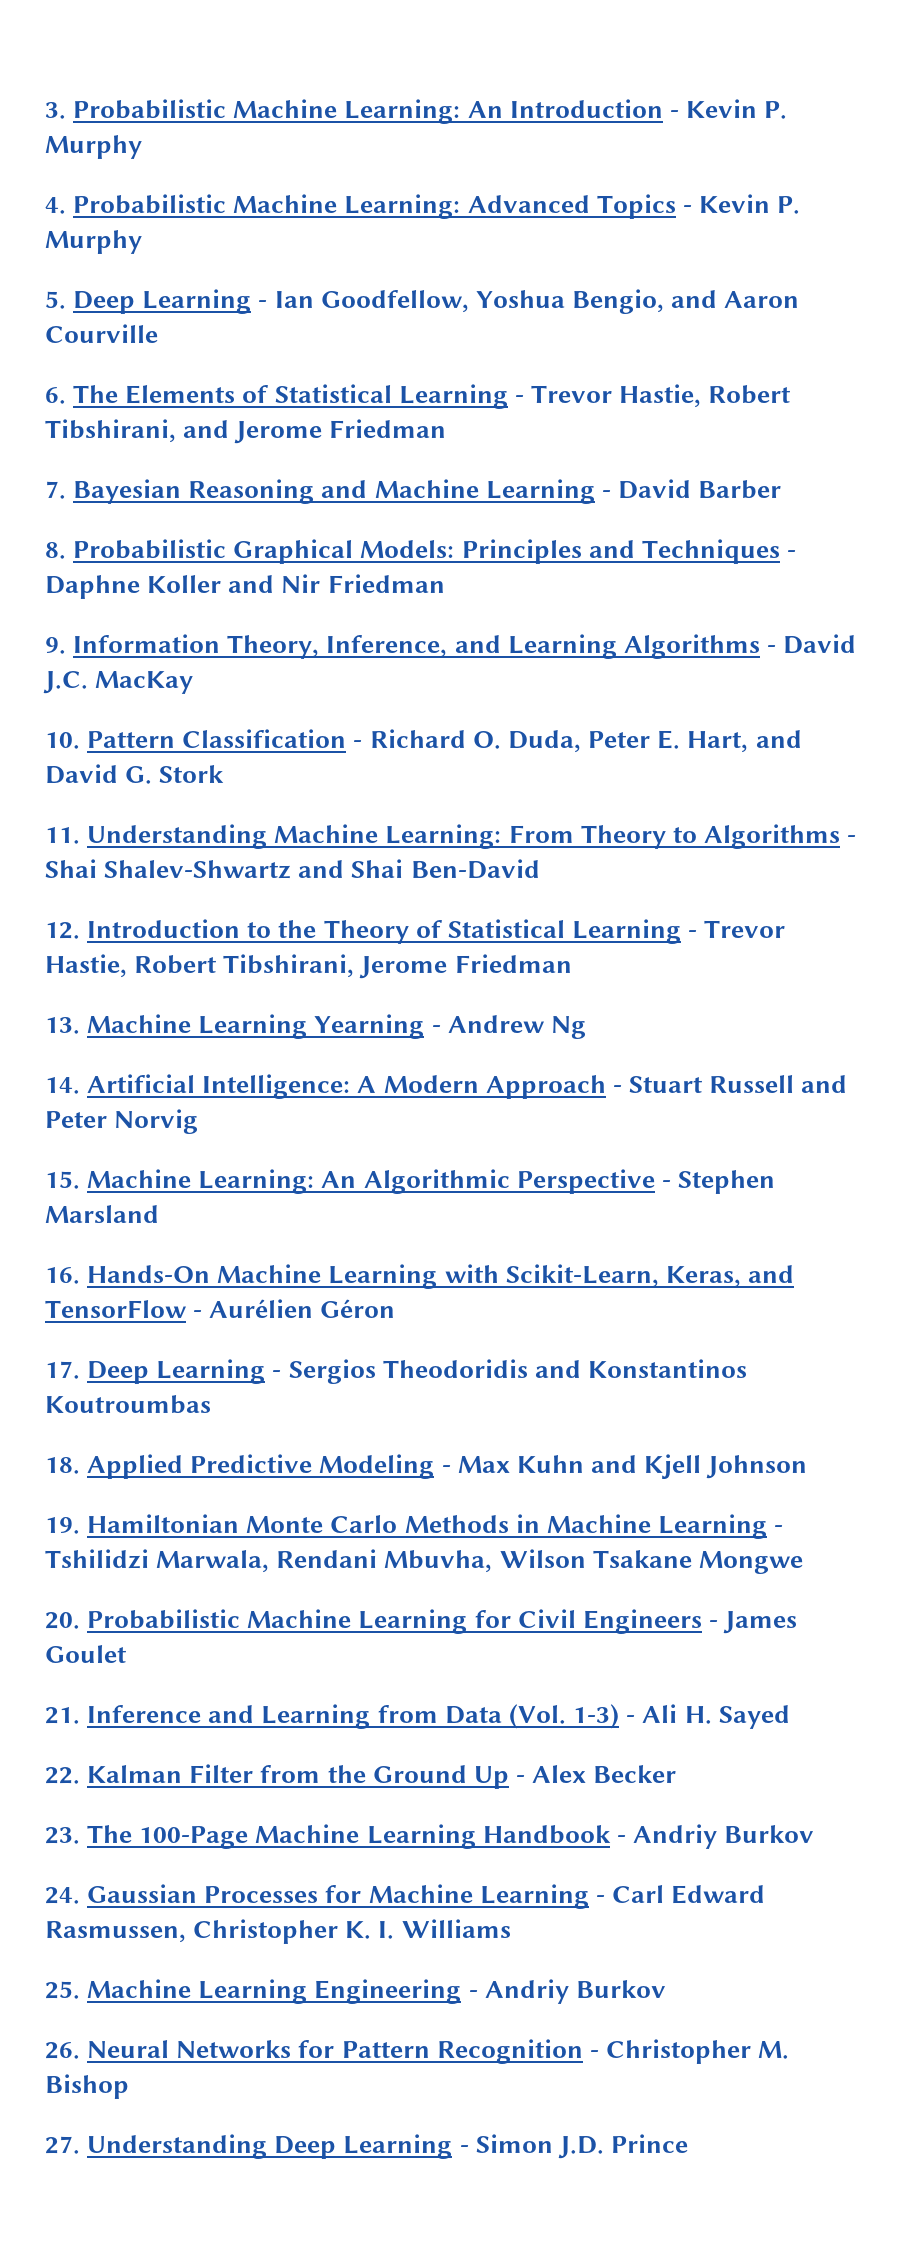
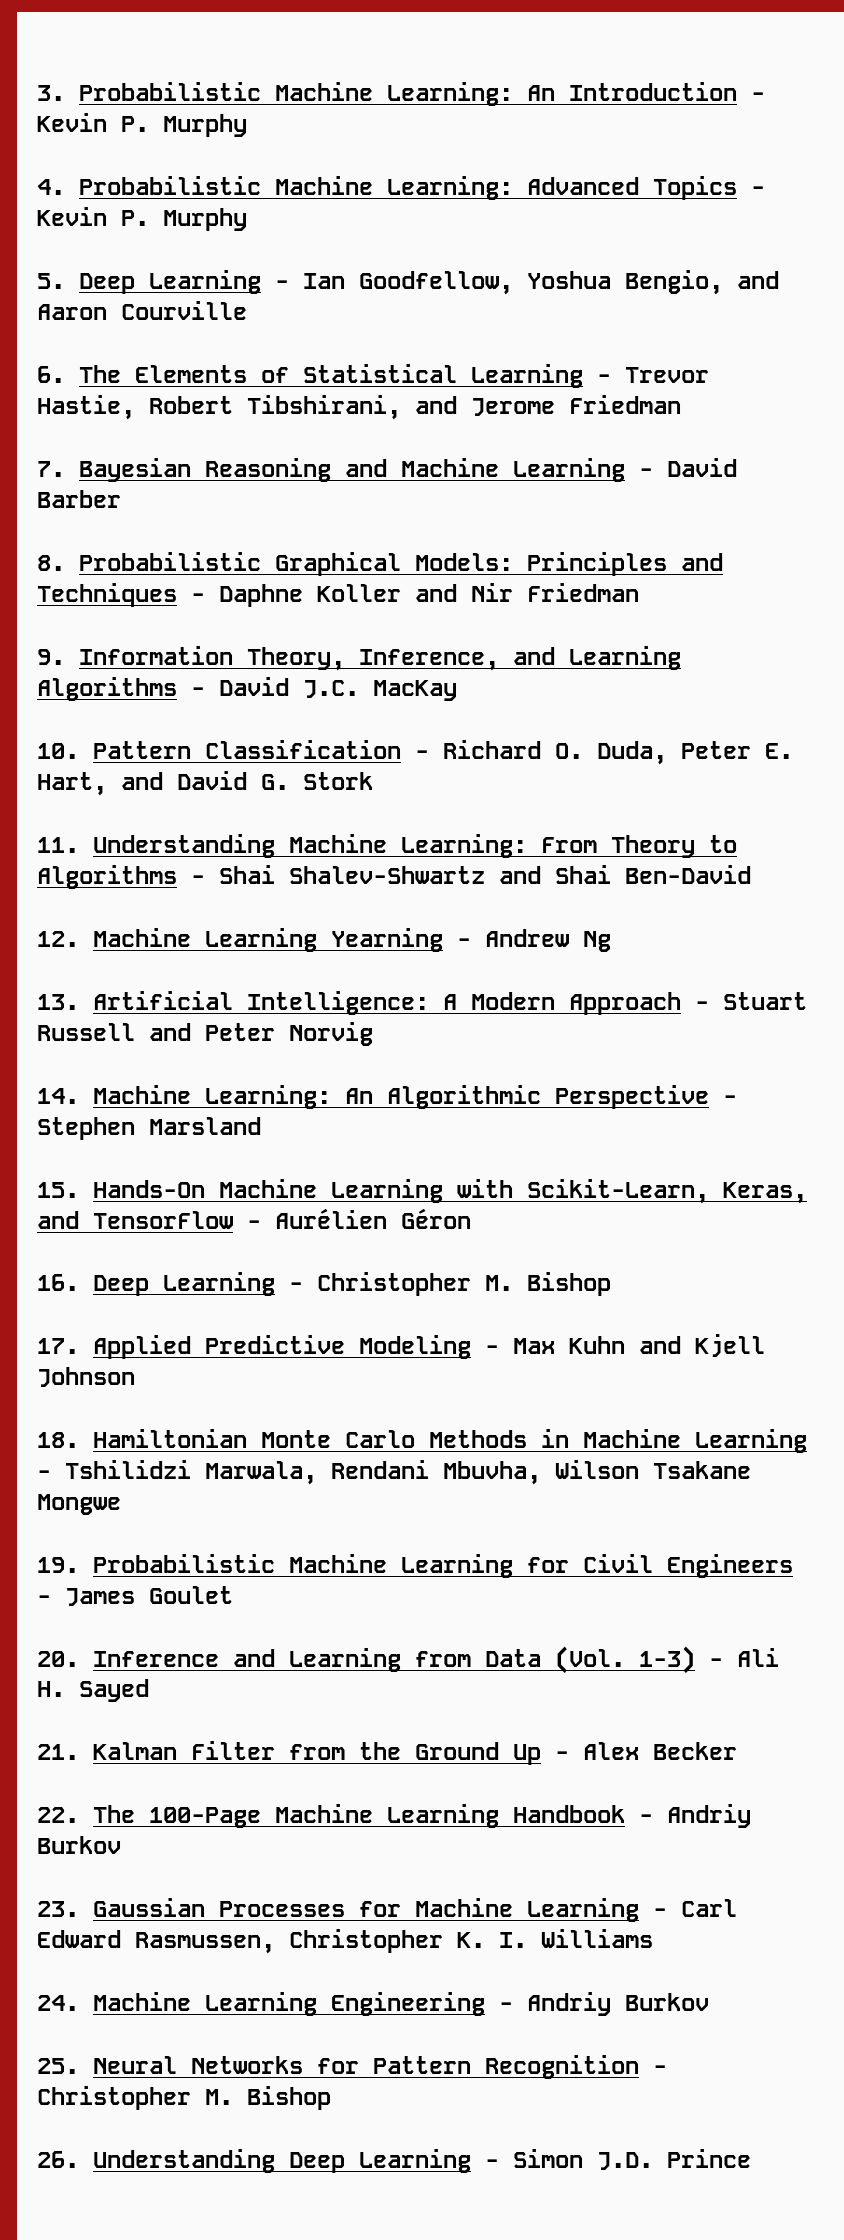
[87,919,786,944] [45,954,572,979] [45,1017,80,1034] Introduction to the Theory of Statistical Learning - Trevor Hastie, Robert Tibshirani, Jerome Friedman // 13. -> (79, 939) none
[45,1077,80,1094] 14. -> [37,994,79,1010] 13.
[45,1171,80,1189] 15. -> [37,1088,79,1104] 14.
[45,1267,80,1284] 16. -> [37,1182,79,1198] 15.
[45,1359,748,1384] [45,1395,211,1414] [45,1457,80,1474] 17. Deep Learning - Sergios Theodoridis and Konstantinos Koutroumbas // 18. -> [37,1272,611,1296] [37,1338,79,1354] 16. Deep Learning - Christopher M. Bishop // 17.
[45,1517,80,1534] 19. -> [37,1432,79,1448] 18.
[45,1612,80,1629] 20. -> [37,1557,79,1573] 19.
[45,1707,80,1724] 21. -> [37,1651,79,1667] 20.
[45,1767,80,1784] 22. -> [37,1744,79,1760] 21.
[45,1827,80,1844] 23. -> [37,1807,79,1823] 22.
[45,1887,80,1904] 24. -> [37,1901,79,1917] 23.
[45,1981,80,1999] 25. -> [37,1995,79,2011] 24.
[45,2042,80,2059] 26. -> [37,2058,79,2074] 25.
[45,2136,80,2154] 27. -> [37,2151,79,2168] 26.

